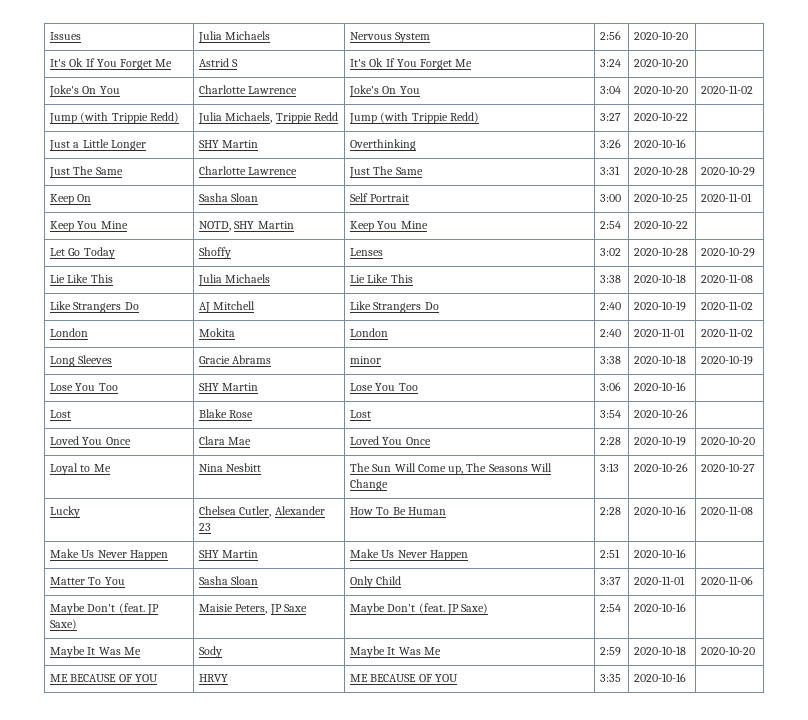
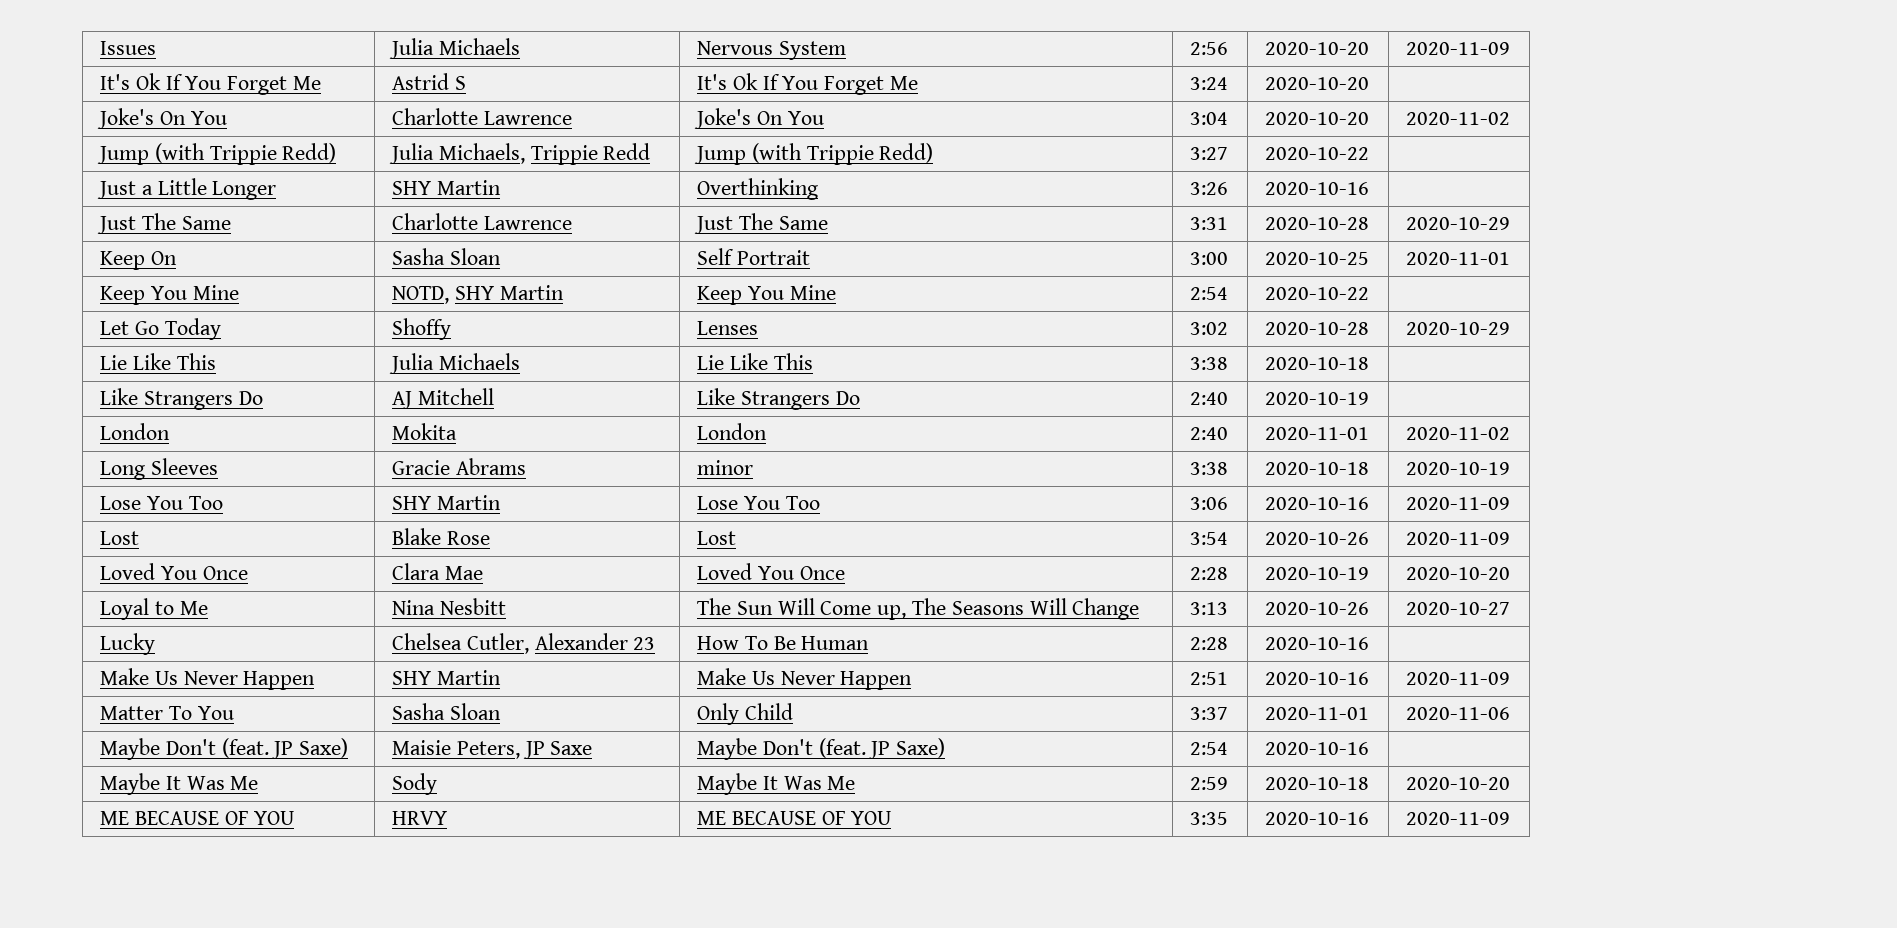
(689, 35) none -> [1405,42,1510,55] 2020-11-09
[701,274,754,283] 2020-11-08 -> (1369, 363) none
[701,301,754,310] 2020-11-02 -> (1369, 398) none
(687, 386) none -> [1405,497,1510,510] 2020-11-09
(689, 413) none -> [1405,532,1510,545] 2020-11-09
[701,506,754,515] 2020-11-08 -> (1369, 643) none
(687, 553) none -> [1405,672,1510,685] 2020-11-09
(687, 677) none -> [1405,812,1510,825] 2020-11-09

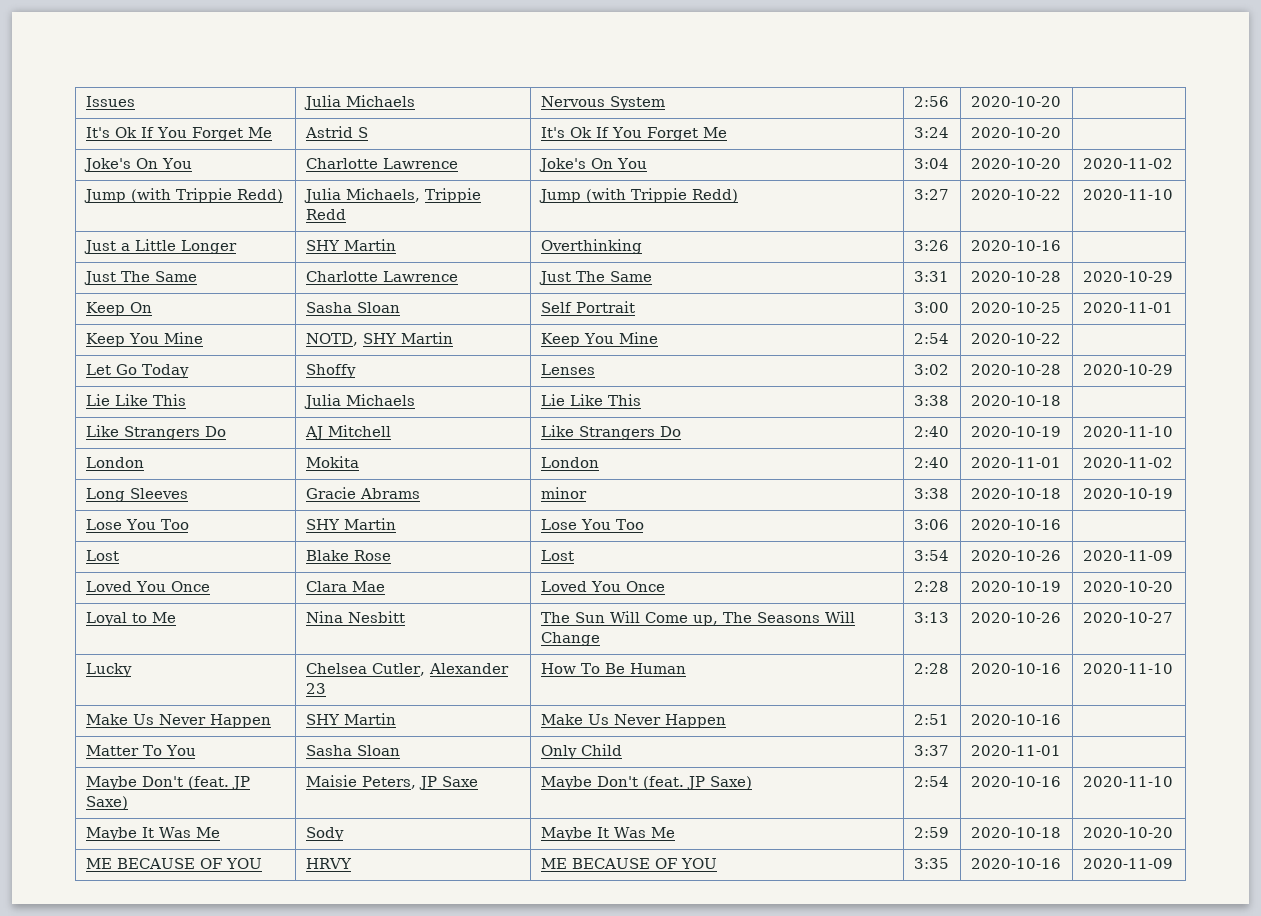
[1405,42,1510,55] 2020-11-09 -> (1061, 101) none
(1369, 153) none -> [1082,189,1173,200] 2020-11-10
(1369, 398) none -> [1082,426,1173,437] 2020-11-10
[1405,497,1510,510] 2020-11-09 -> (1061, 524) none
(1369, 643) none -> [1082,663,1173,674] 2020-11-10
[1405,672,1510,685] 2020-11-09 -> (1061, 719) none
[1405,707,1510,720] 2020-11-06 -> (1061, 750) none
(1369, 748) none -> [1082,776,1173,787] 2020-11-10

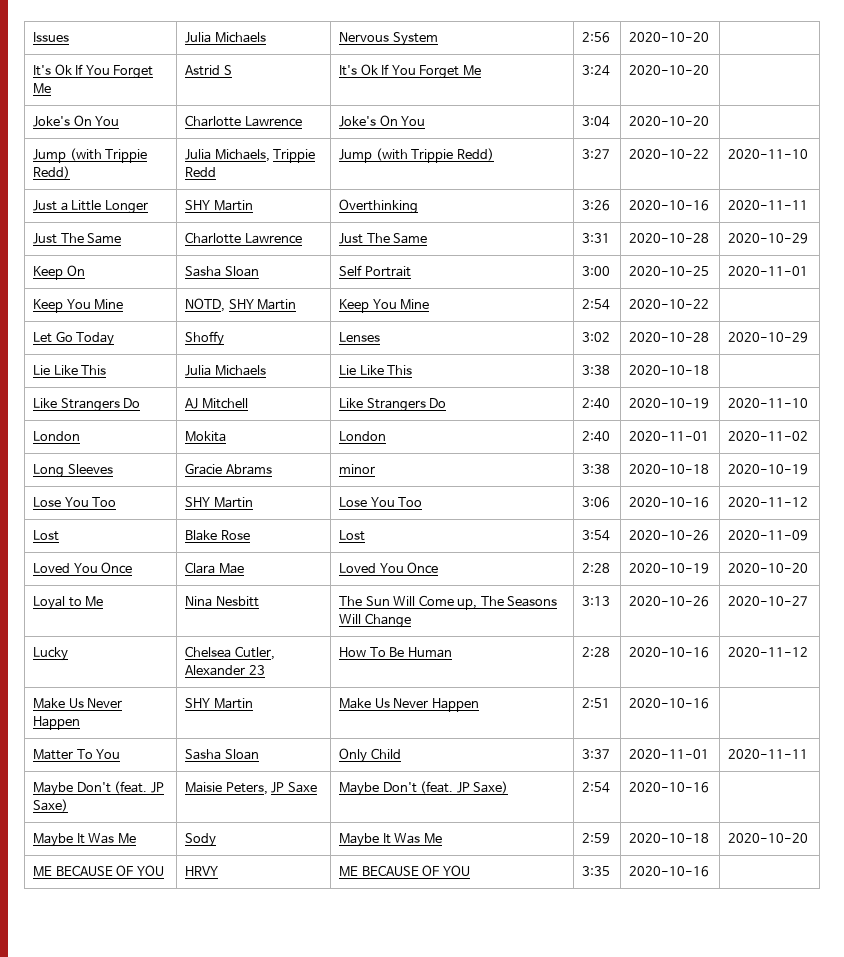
[1082,158,1173,169] 2020-11-02 -> (710, 121) none
(1061, 245) none -> [728,200,809,210] 2020-11-11
(1061, 524) none -> [728,497,809,507] 2020-11-12
[1082,663,1173,674] 2020-11-10 -> [728,647,809,657] 2020-11-12
(1061, 750) none -> [728,749,809,759] 2020-11-11
[1082,776,1173,787] 2020-11-10 -> (710, 787) none
[1082,858,1173,869] 2020-11-09 -> (710, 871) none

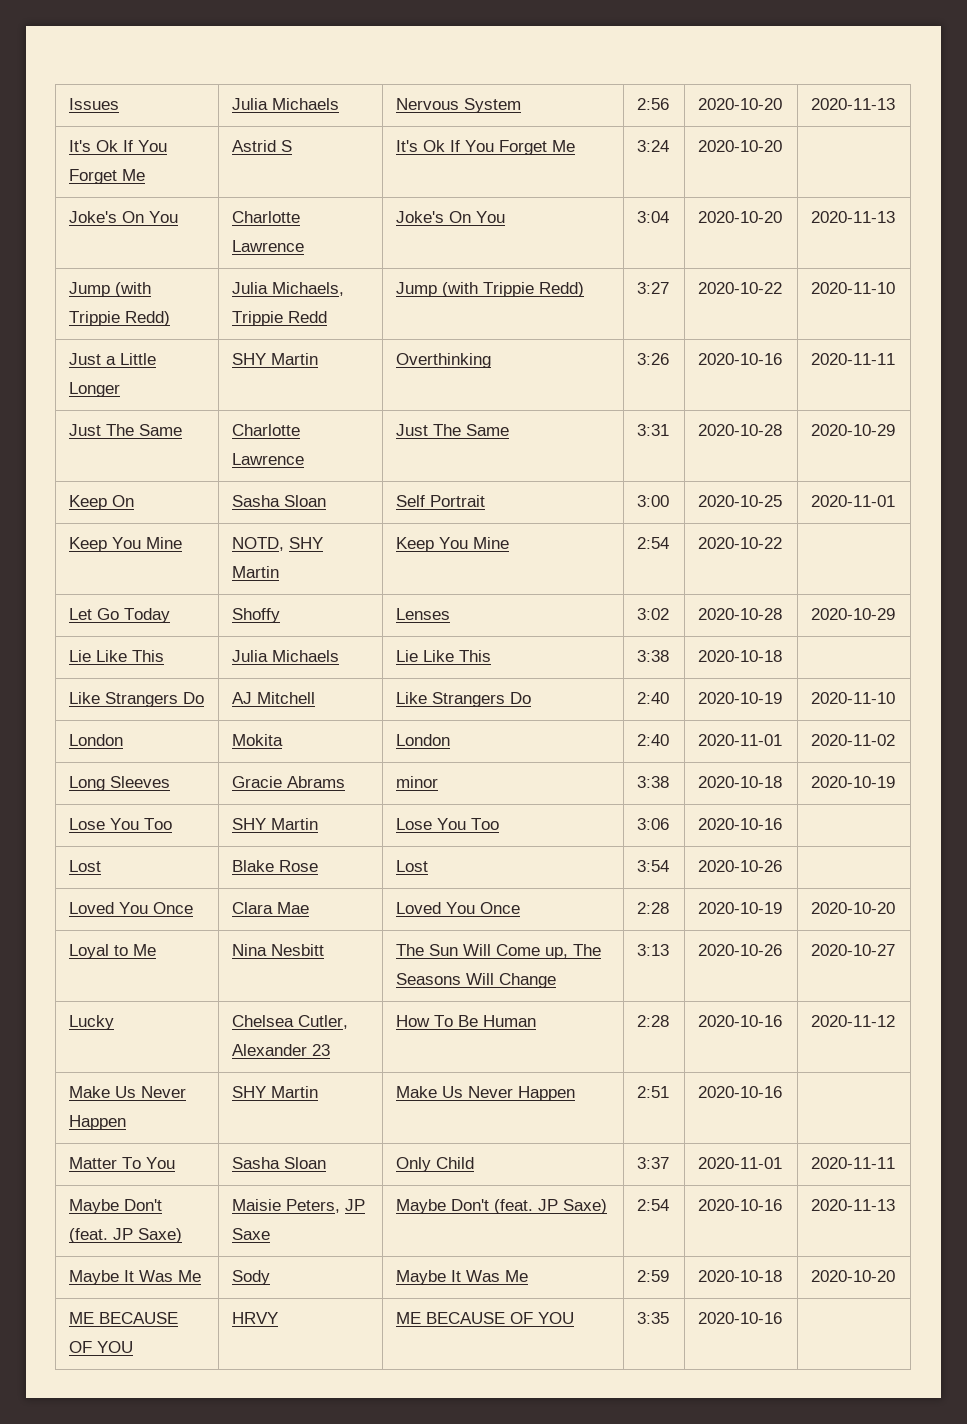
(710, 37) none -> [811,98,896,110] 2020-11-13
(710, 121) none -> [811,211,896,223] 2020-11-13
[728,497,809,507] 2020-11-12 -> (783, 824) none
[728,530,809,541] 2020-11-09 -> (783, 866) none
(710, 787) none -> [811,1199,896,1211] 2020-11-13

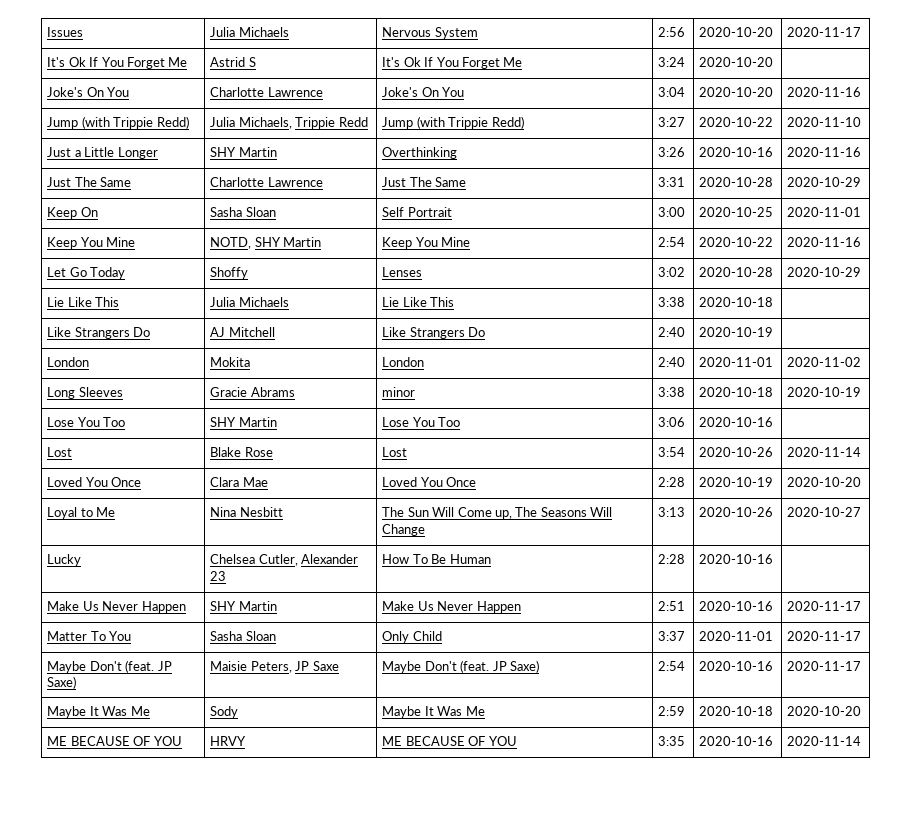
[811,98,896,110] 2020-11-13 -> [787,27,862,37] 2020-11-17
[811,211,896,223] 2020-11-13 -> [787,87,862,97] 2020-11-16
[811,353,896,365] 2020-11-11 -> [787,147,862,157] 2020-11-16
(783, 543) none -> [787,237,862,247] 2020-11-16
[811,692,896,704] 2020-11-10 -> (774, 332) none
(783, 866) none -> [787,447,862,457] 2020-11-14
[811,1015,896,1027] 2020-11-12 -> (774, 559) none
(783, 1092) none -> [787,601,862,611] 2020-11-17
[811,1157,896,1169] 2020-11-11 -> [787,631,862,641] 2020-11-17
[811,1199,896,1211] 2020-11-13 -> [787,661,862,671] 2020-11-17
(783, 1318) none -> [787,736,862,746] 2020-11-14

